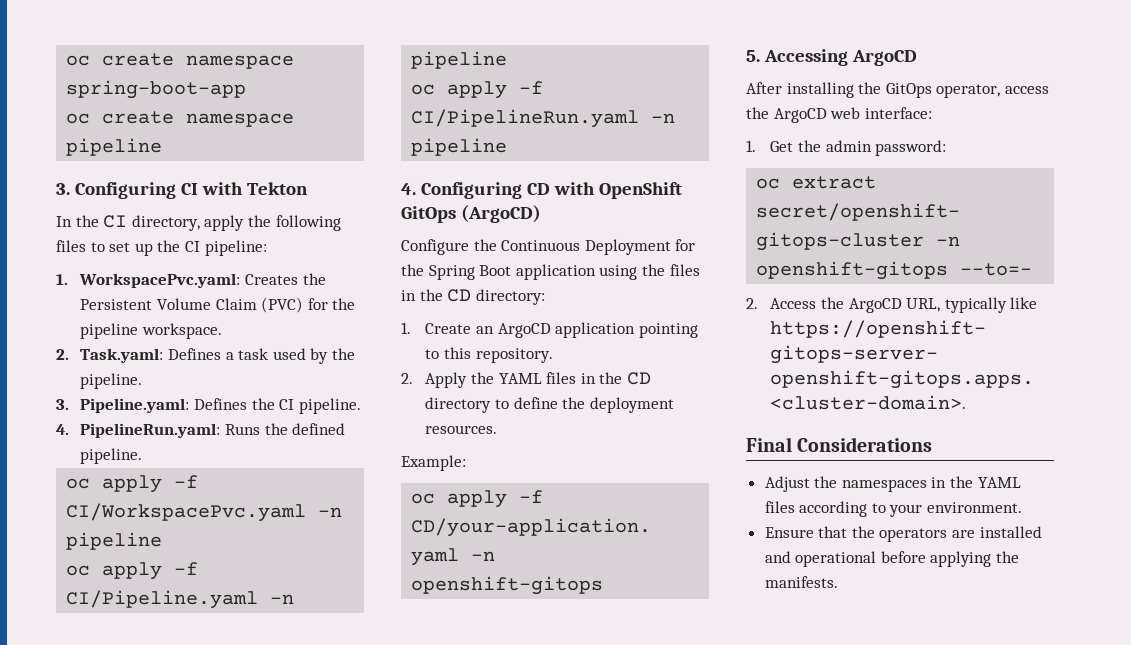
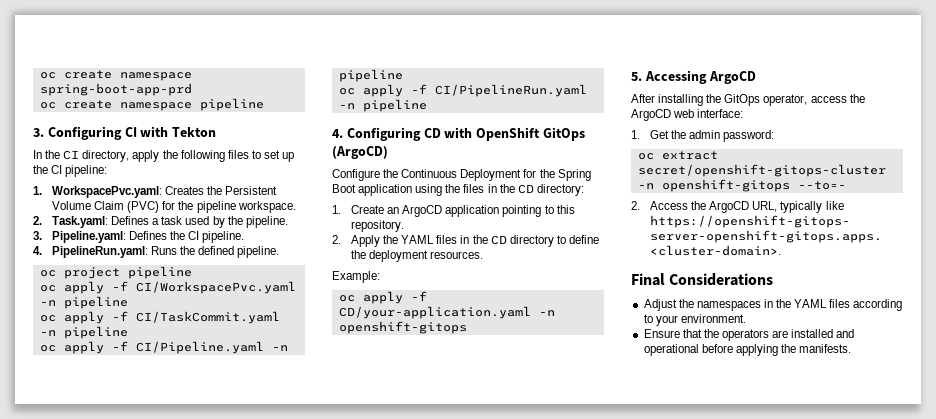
[66,53,295,69] [66,80,247,99] oc create namespace spring-boot-app -> [39,70,192,81] [39,83,192,96] oc create namespace spring-boot-app-prd
(143, 456) none -> [39,266,192,279] // oc project pipeline
(163, 541) none -> [39,311,280,324] [39,326,128,339] // oc apply -f CI/TaskCommit.yaml -n pipeline

